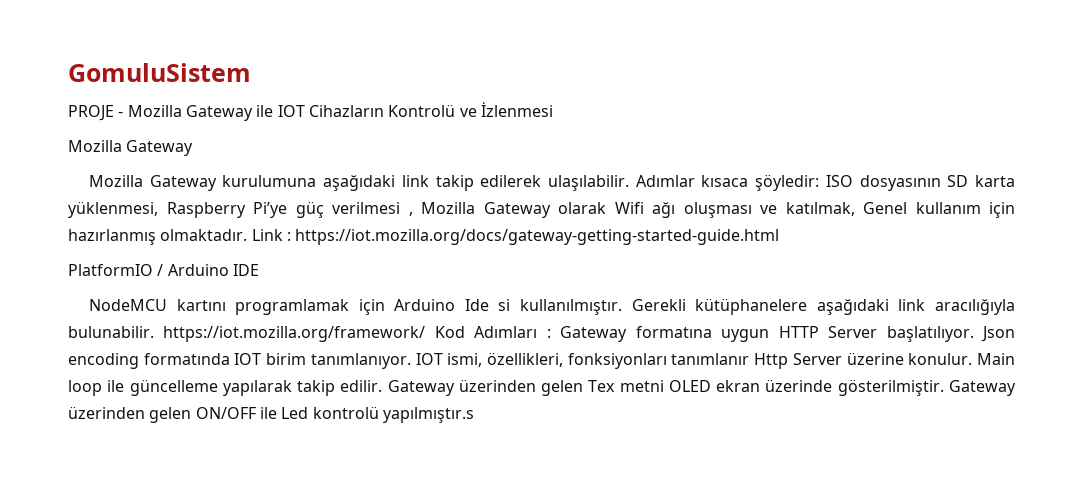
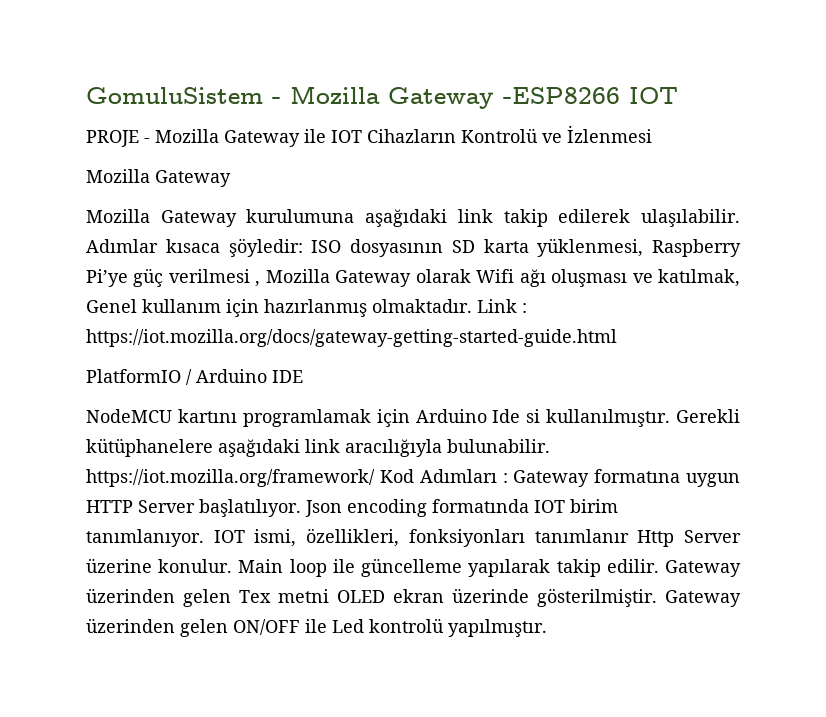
(251, 72) none -> [272,86,678,109] - Mozilla Gateway -ESP8266 IOT
[382,407,474,423] yapılmıştır.s -> [448,619,547,637] yapılmıştır.

